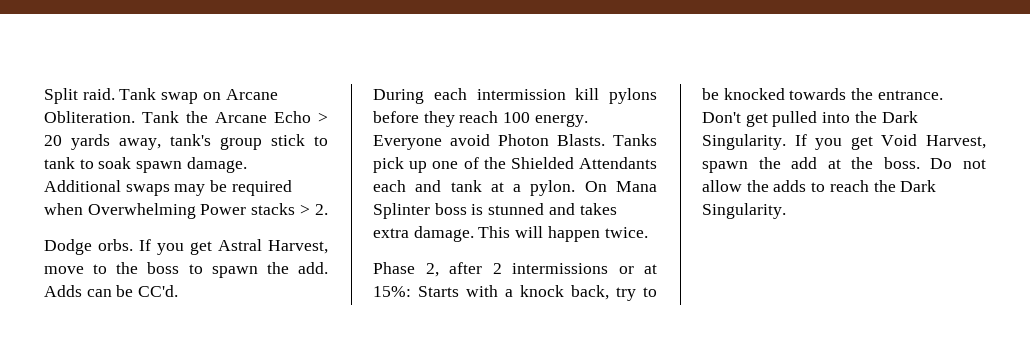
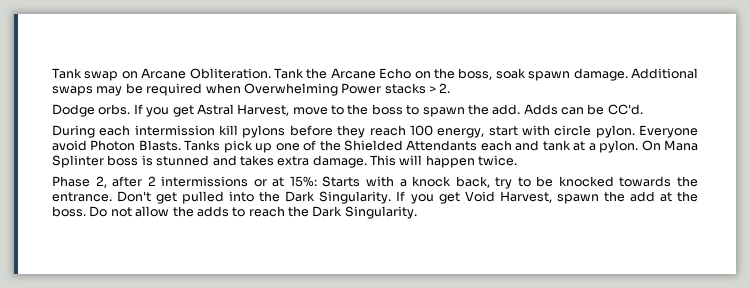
[44,88,115,104] Split raid. -> (52, 73) none
[318,112,328,123] [44,134,328,150] [44,157,94,169] > 20 yards away, tank's group stick to tank to -> [414,68,493,80] on the boss,
[534,114,588,127] energy. -> [437,125,635,138] energy, start with circle pylon.

